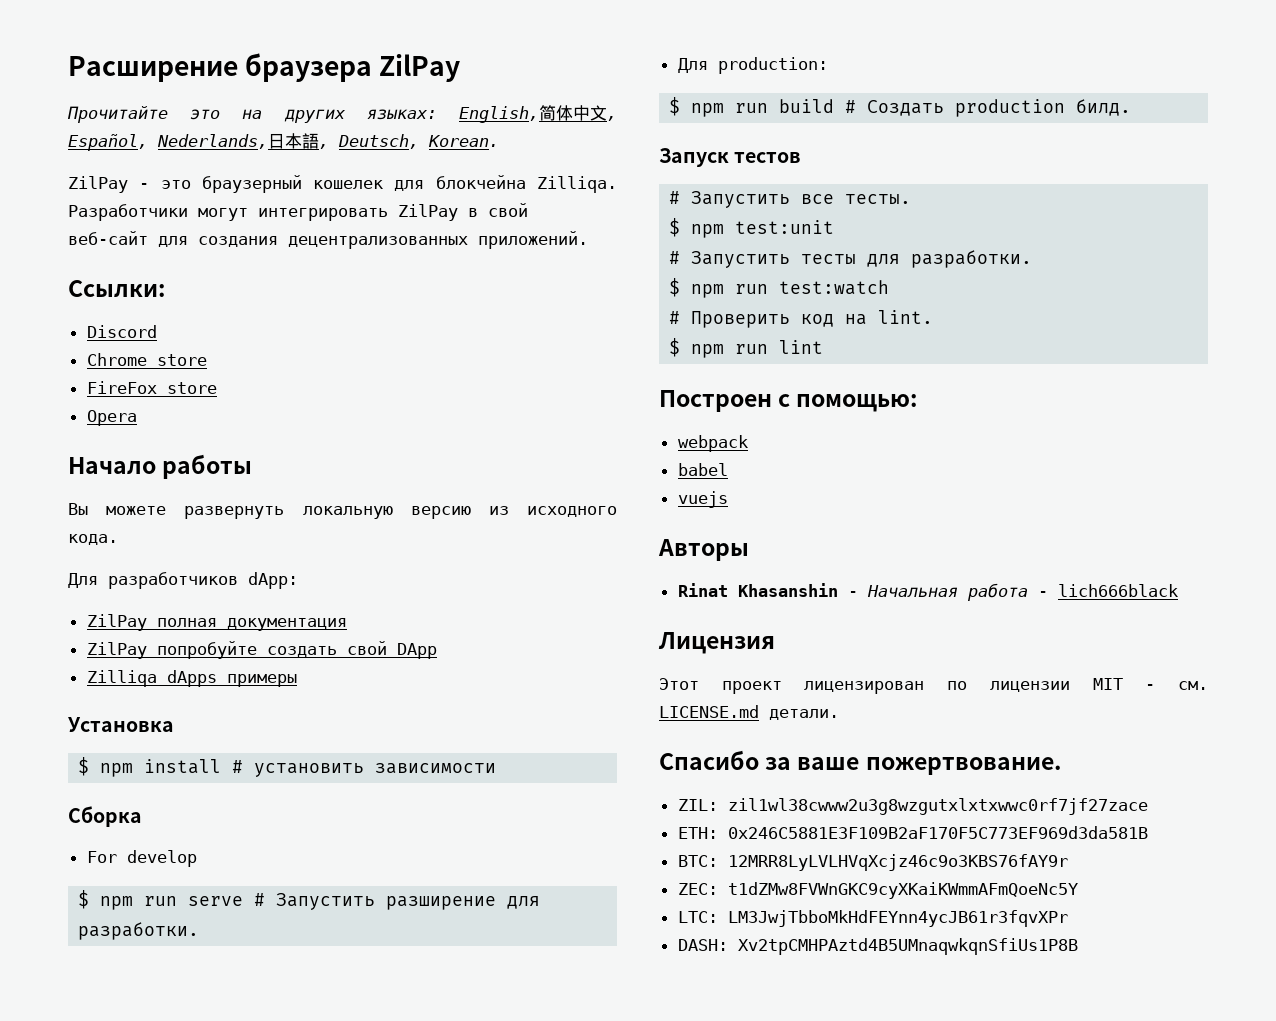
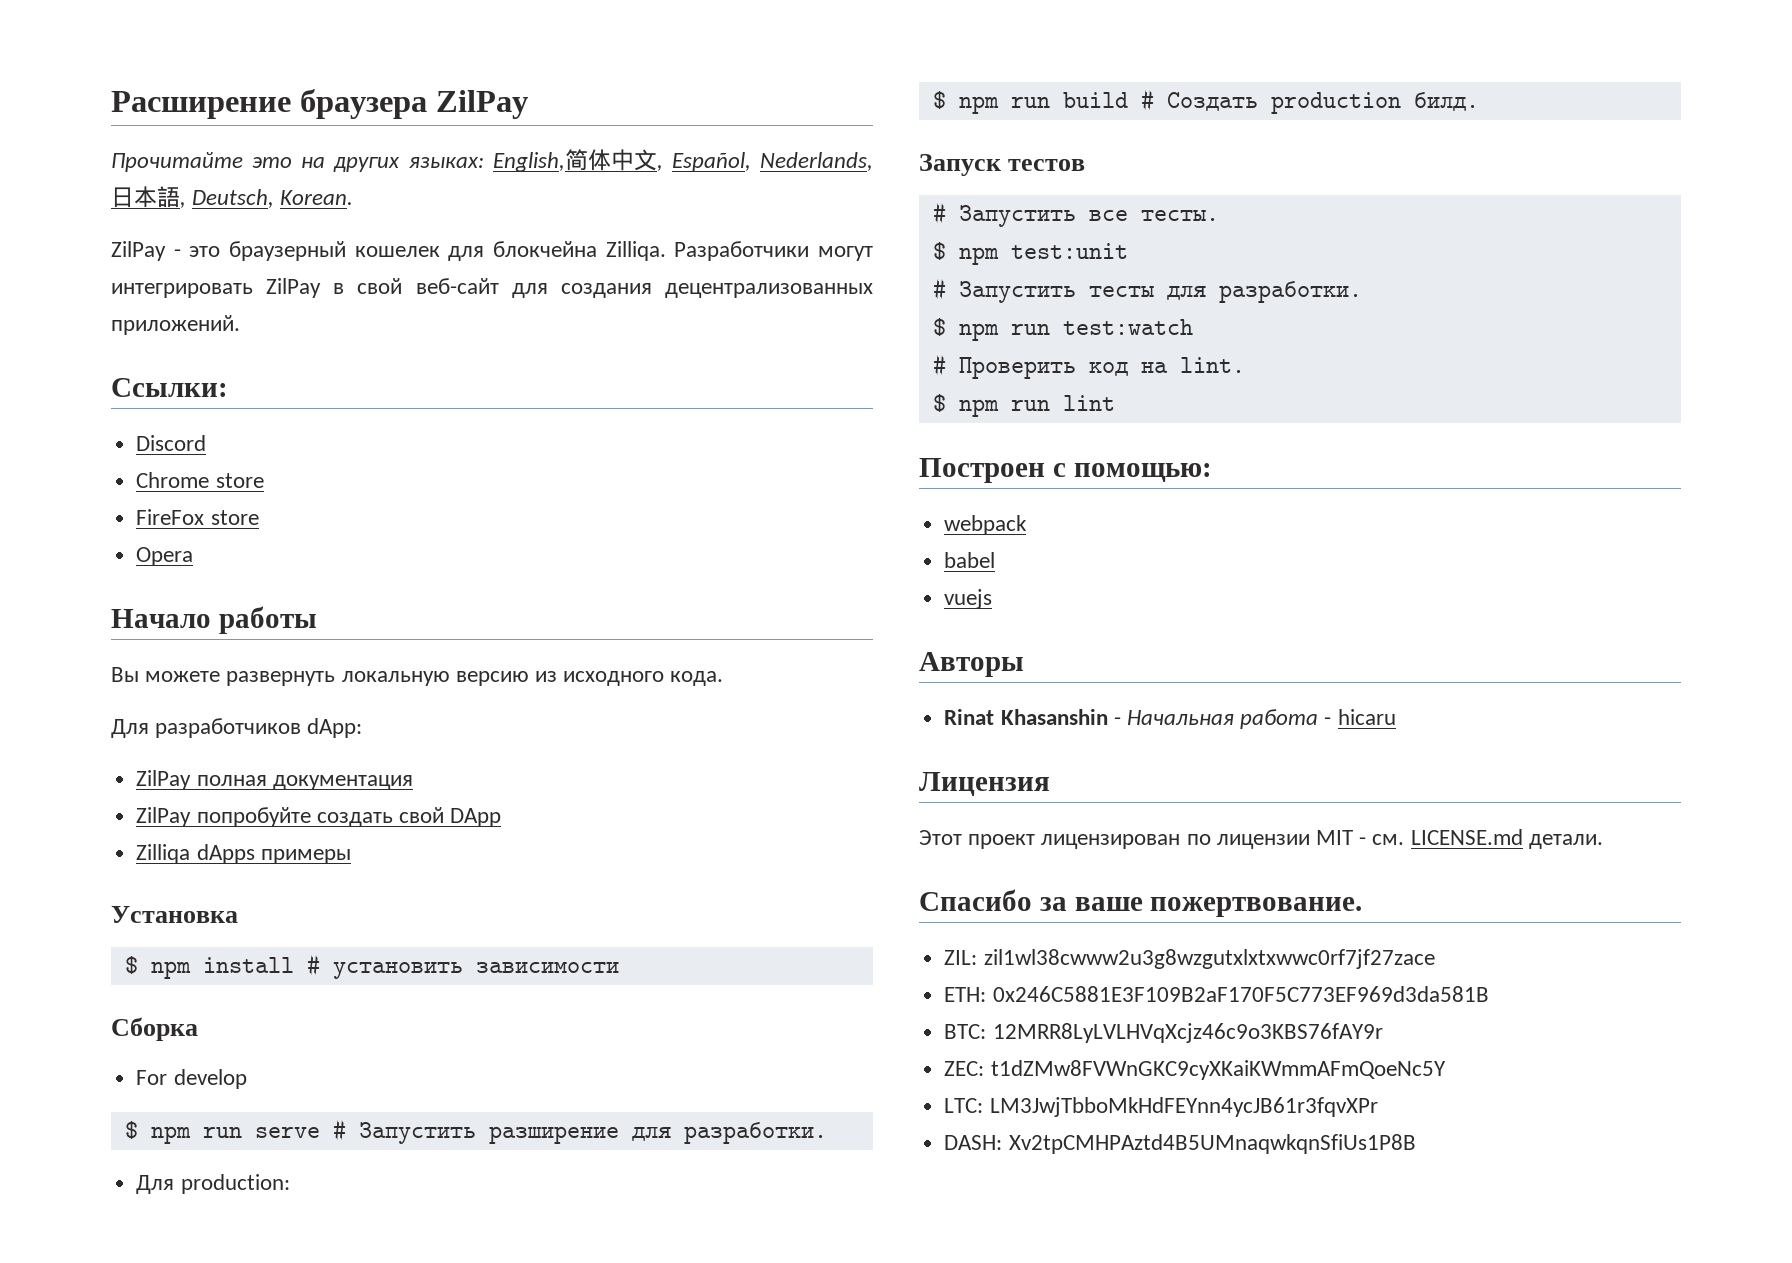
[1057,584,1178,597] lich666black -> [1337,709,1396,725] hicaru

